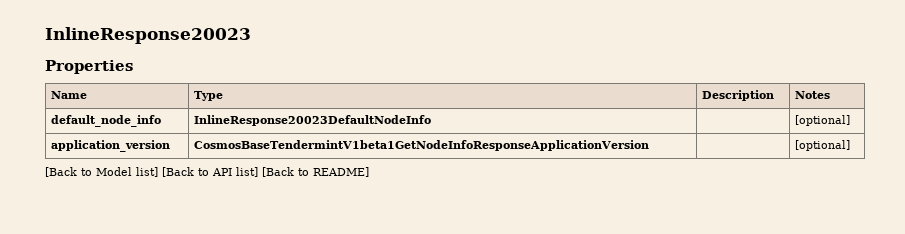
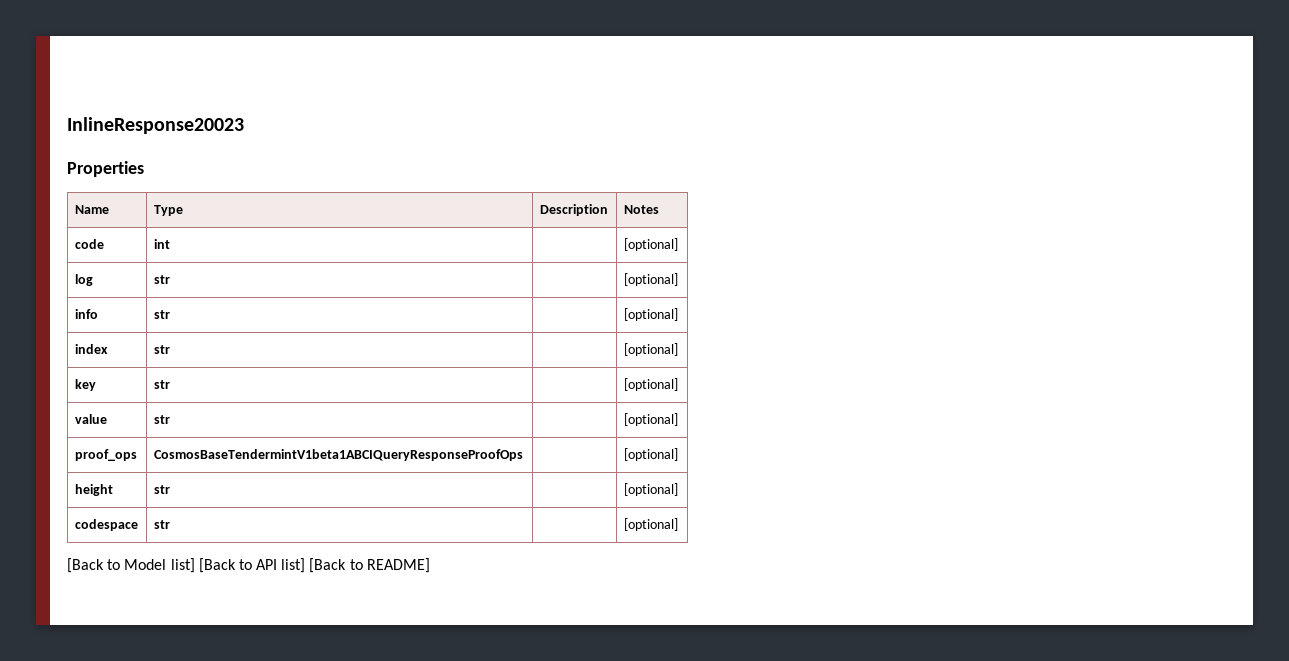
[51,115,162,127] [194,115,432,126] [795,115,851,126] [51,140,171,152] [194,140,650,151] default_node_info | InlineResponse20023DefaultNodeInfo | | [optional] // application_version | CosmosBaseTendermintV1beta1GetNodeInfoResponseApplicationVersion -> [74,239,104,249] [153,239,170,249] [623,238,678,251] [74,274,93,286] [153,275,170,284] [623,273,678,286] [74,309,98,319] [153,310,170,319] [623,308,678,321] [74,344,108,354] [153,345,170,354] [623,343,678,356] [74,379,96,391] [153,380,170,389] [623,378,678,391] [74,414,107,424] [153,415,170,424] [623,413,678,426] [74,449,137,461] [153,449,523,461] [623,448,678,461] [74,484,113,496] [153,485,170,494] [623,483,678,496] [74,519,138,531] [153,520,170,529] code | int | | [optional] // log | str | | [optional] // info | str | | [optional] // index | str | | [optional] // key | str | | [optional] // value | str | | [optional] // proof_ops | CosmosBaseTendermintV1beta1ABCIQueryResponseProofOps | | [optional] // height | str | | [optional] // codespace | str

